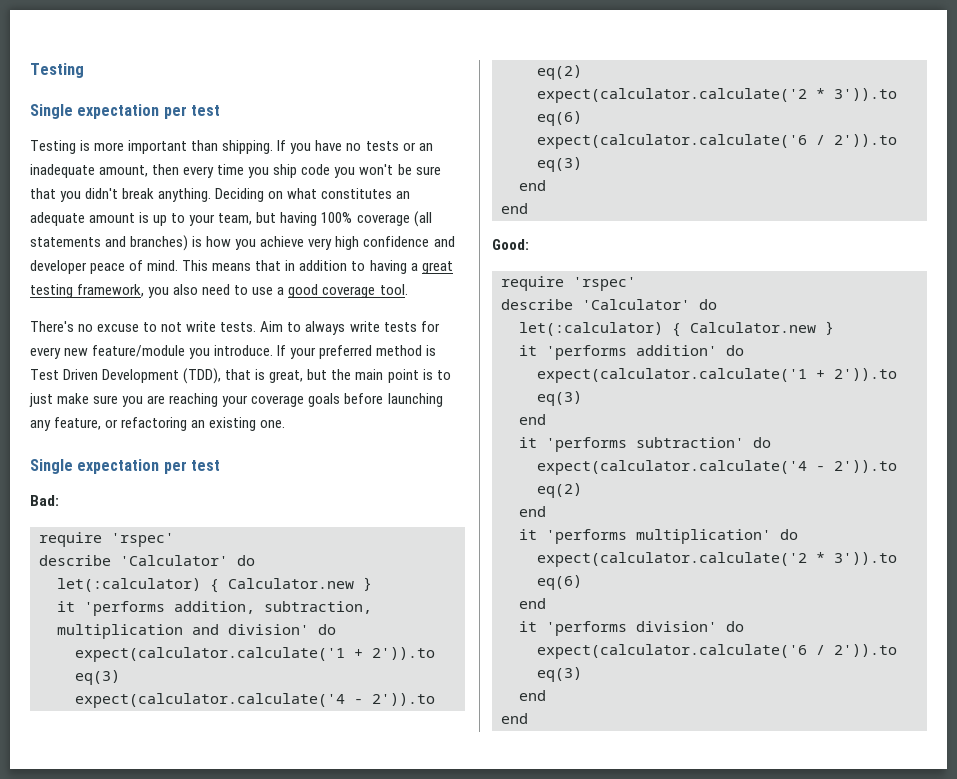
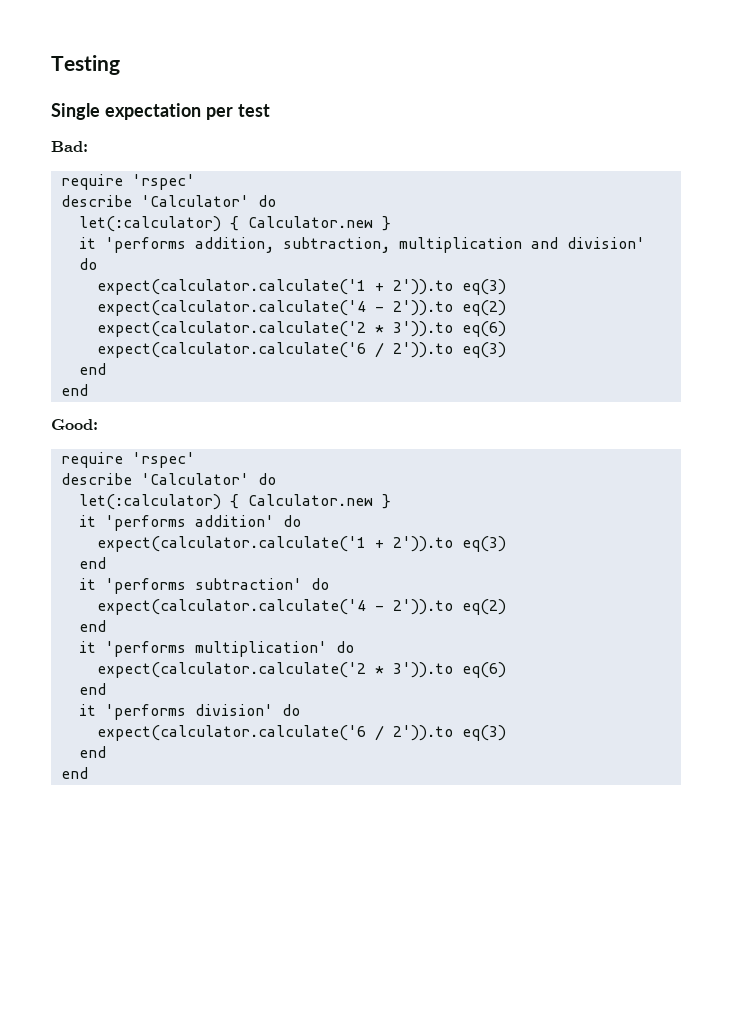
[30,140,433,154] [30,164,441,178] [30,188,411,202] [30,211,432,227] [30,235,455,251] [30,260,453,274] [30,284,408,298] [30,321,440,335] [30,345,437,359] [30,368,451,384] [29,393,443,407] [30,417,286,431] [30,459,220,474] // Testing is more important than shipping. If you have no tests or an inadequate amount, then every time you ship code you won't be sure that you didn't break anything. Deciding on what constitutes an adequate amount is up to your team, but having 100% coverage (all statements and branches) is how you achieve very high confidence and developer peace of mind. This means that in addition to having a great testing framework, you also need to use a good coverage tool. // There's no excuse to not write tests. Aim to always write tests for every new feature/module you introduce. If your preferred method is Test Driven Development (TDD), that is great, but the main point is to just make sure you are reaching your coverage goals before launching any feature, or refactoring an existing one. // Single expectation per test -> (270, 110) none

